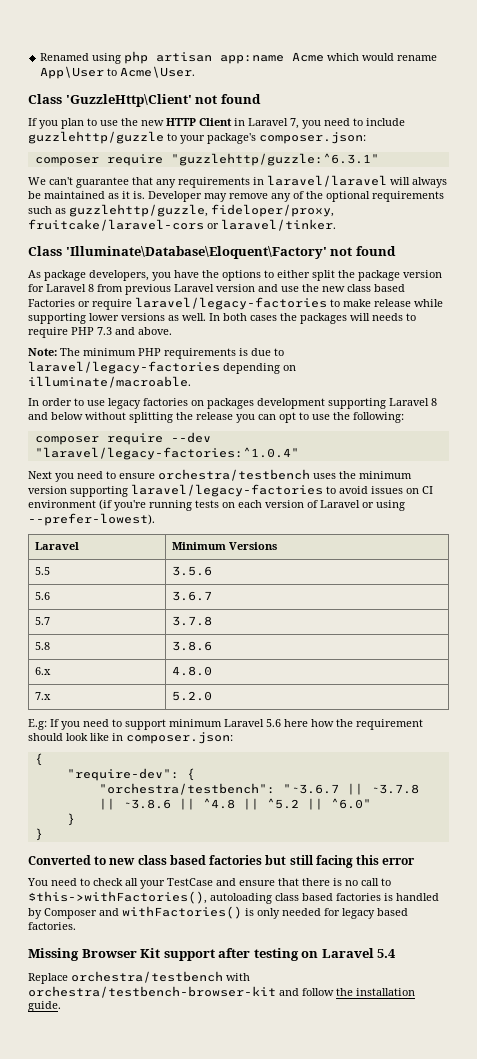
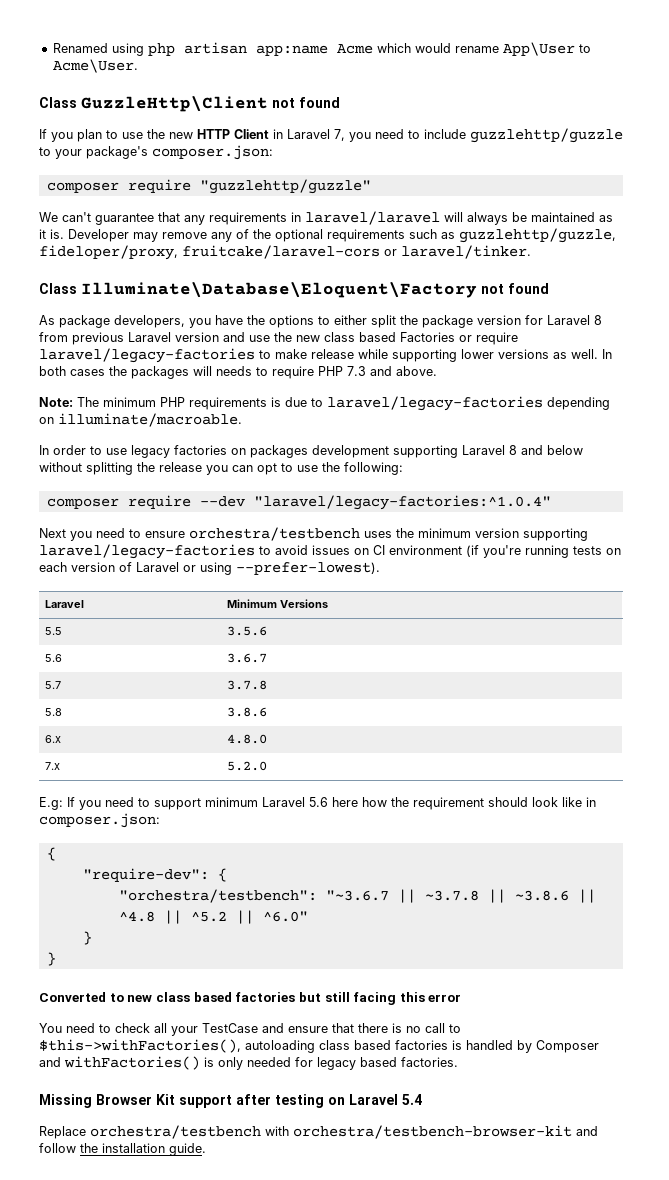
[65,94,192,107] 'GuzzleHttp\Client' -> [81,96,268,112] GuzzleHttp\Client
[170,153,379,166] "guzzlehttp/guzzle:^6.3.1" -> [199,179,371,194] "guzzlehttp/guzzle"
[65,246,327,259] 'Illuminate\Database\Eloquent\Factory' -> [81,282,477,298] Illuminate\Database\Eloquent\Factory

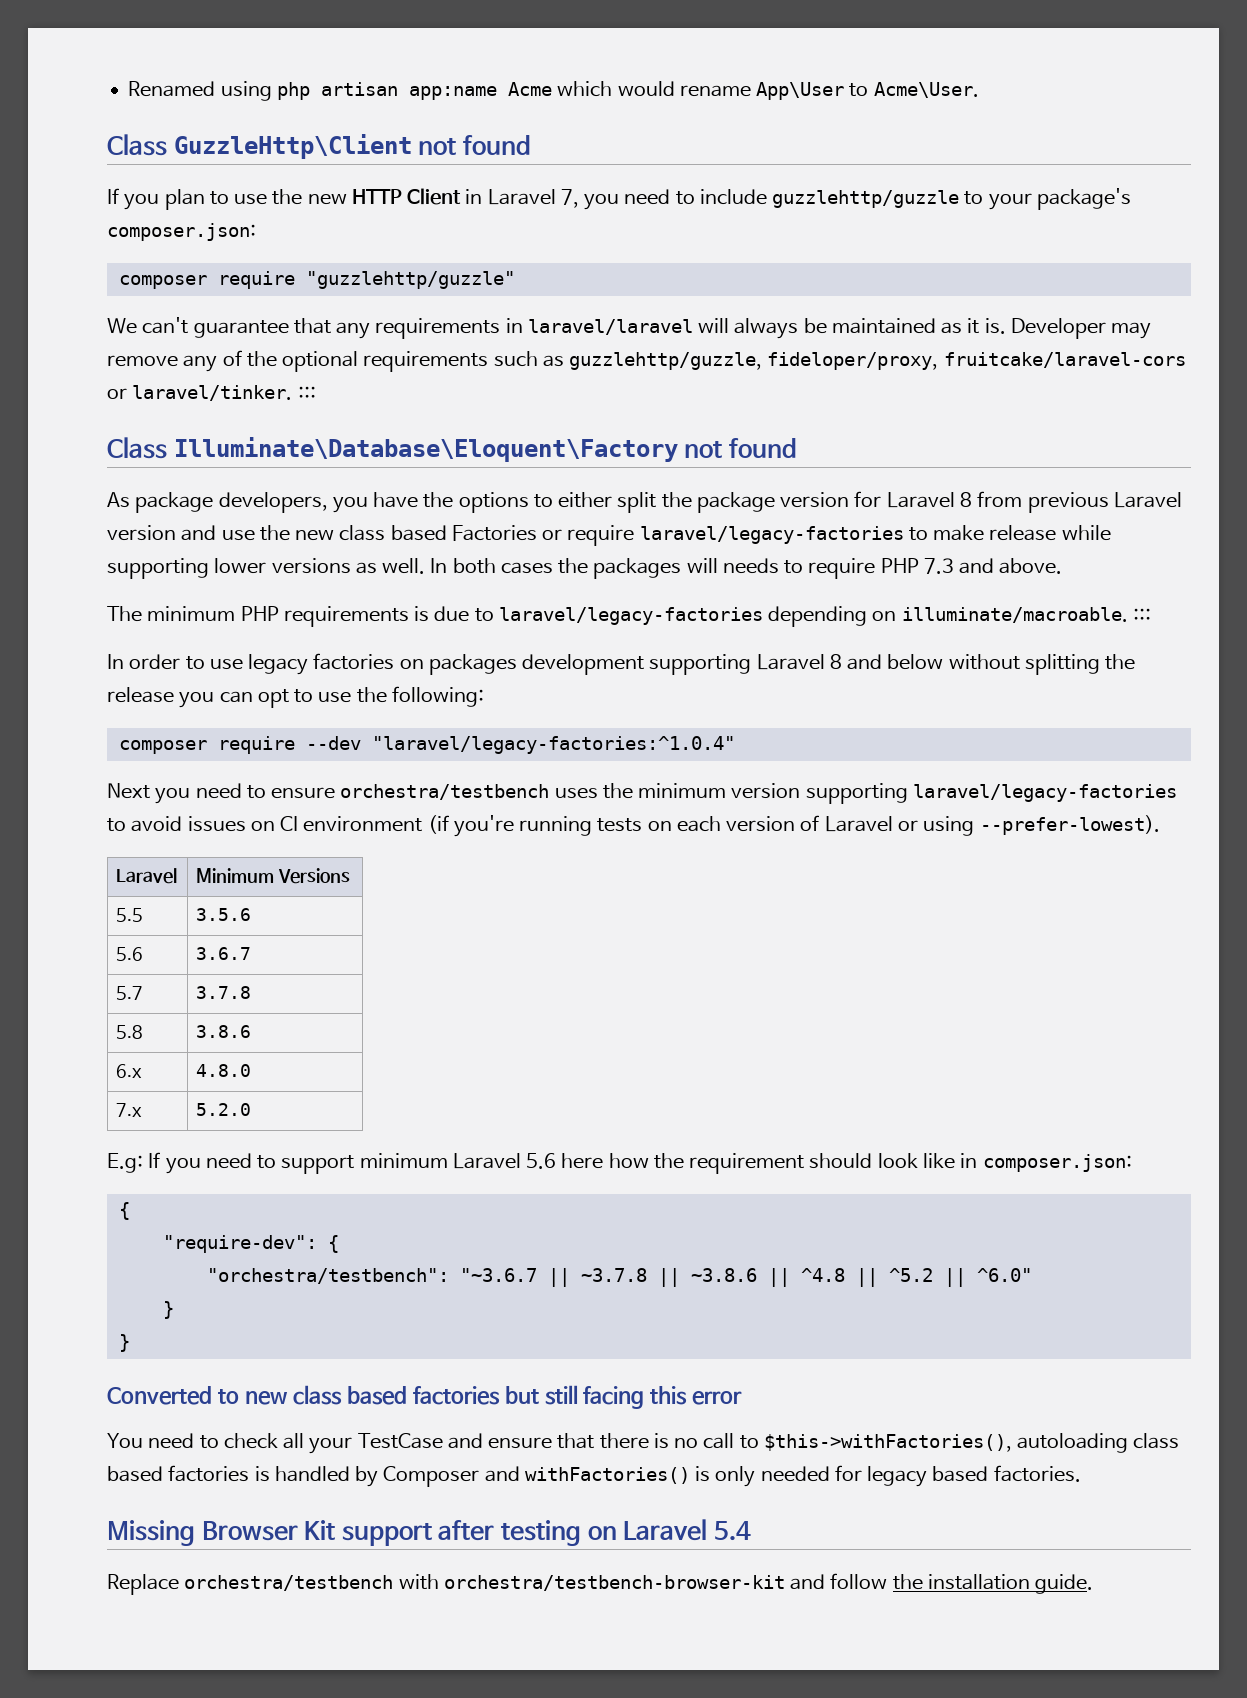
(531, 252) none -> [297,386,316,399] :::
[39,397,73,407] Note: -> (1063, 566) none
(242, 420) none -> [1132,608,1151,621] :::

